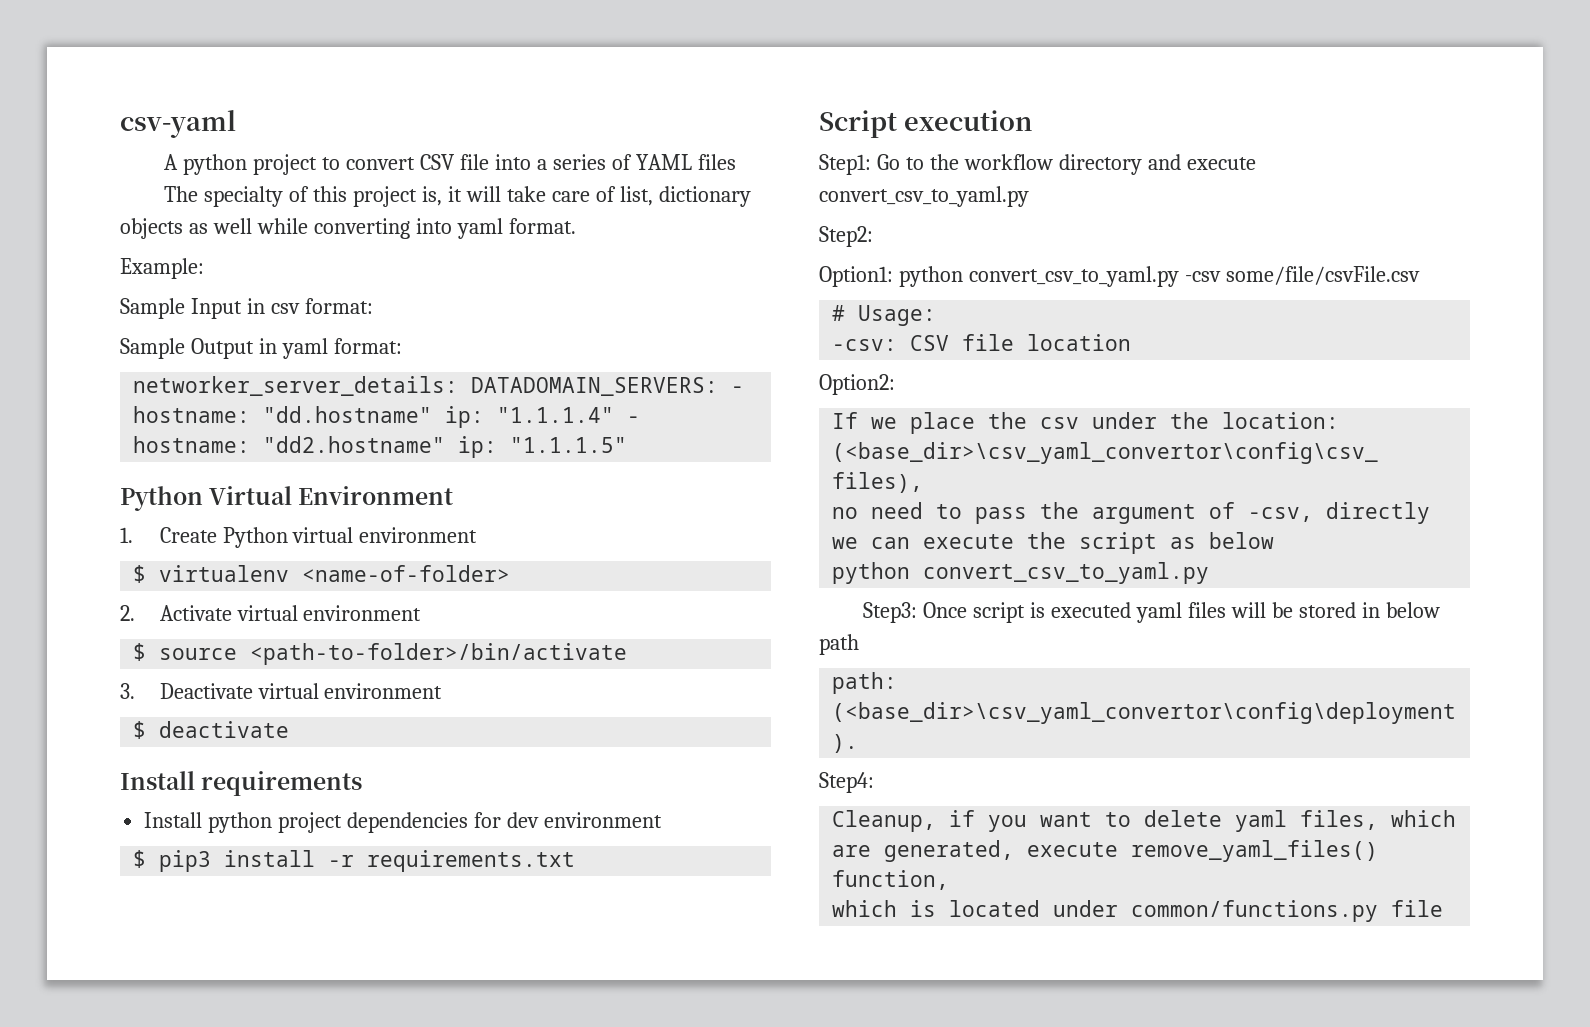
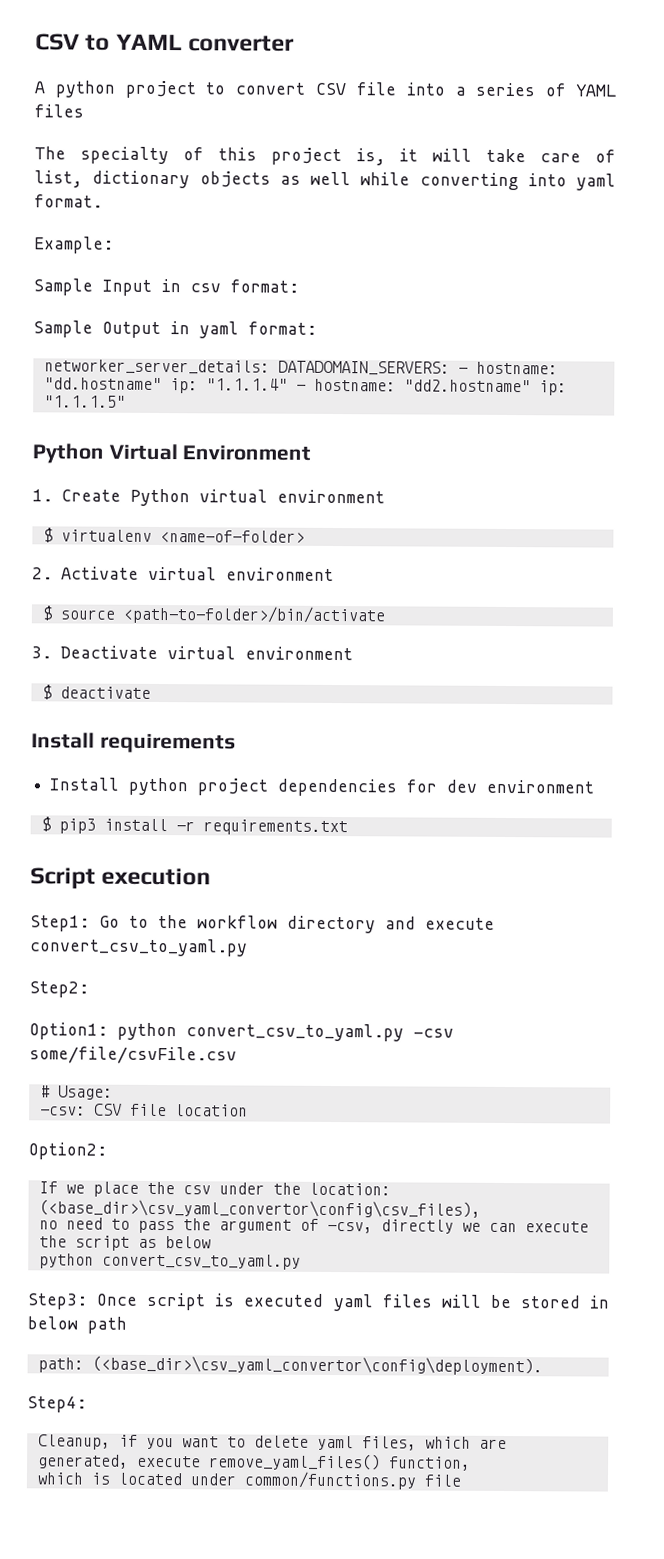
[120,110,236,138] csv-yaml -> [35,33,295,52] CSV to YAML converter

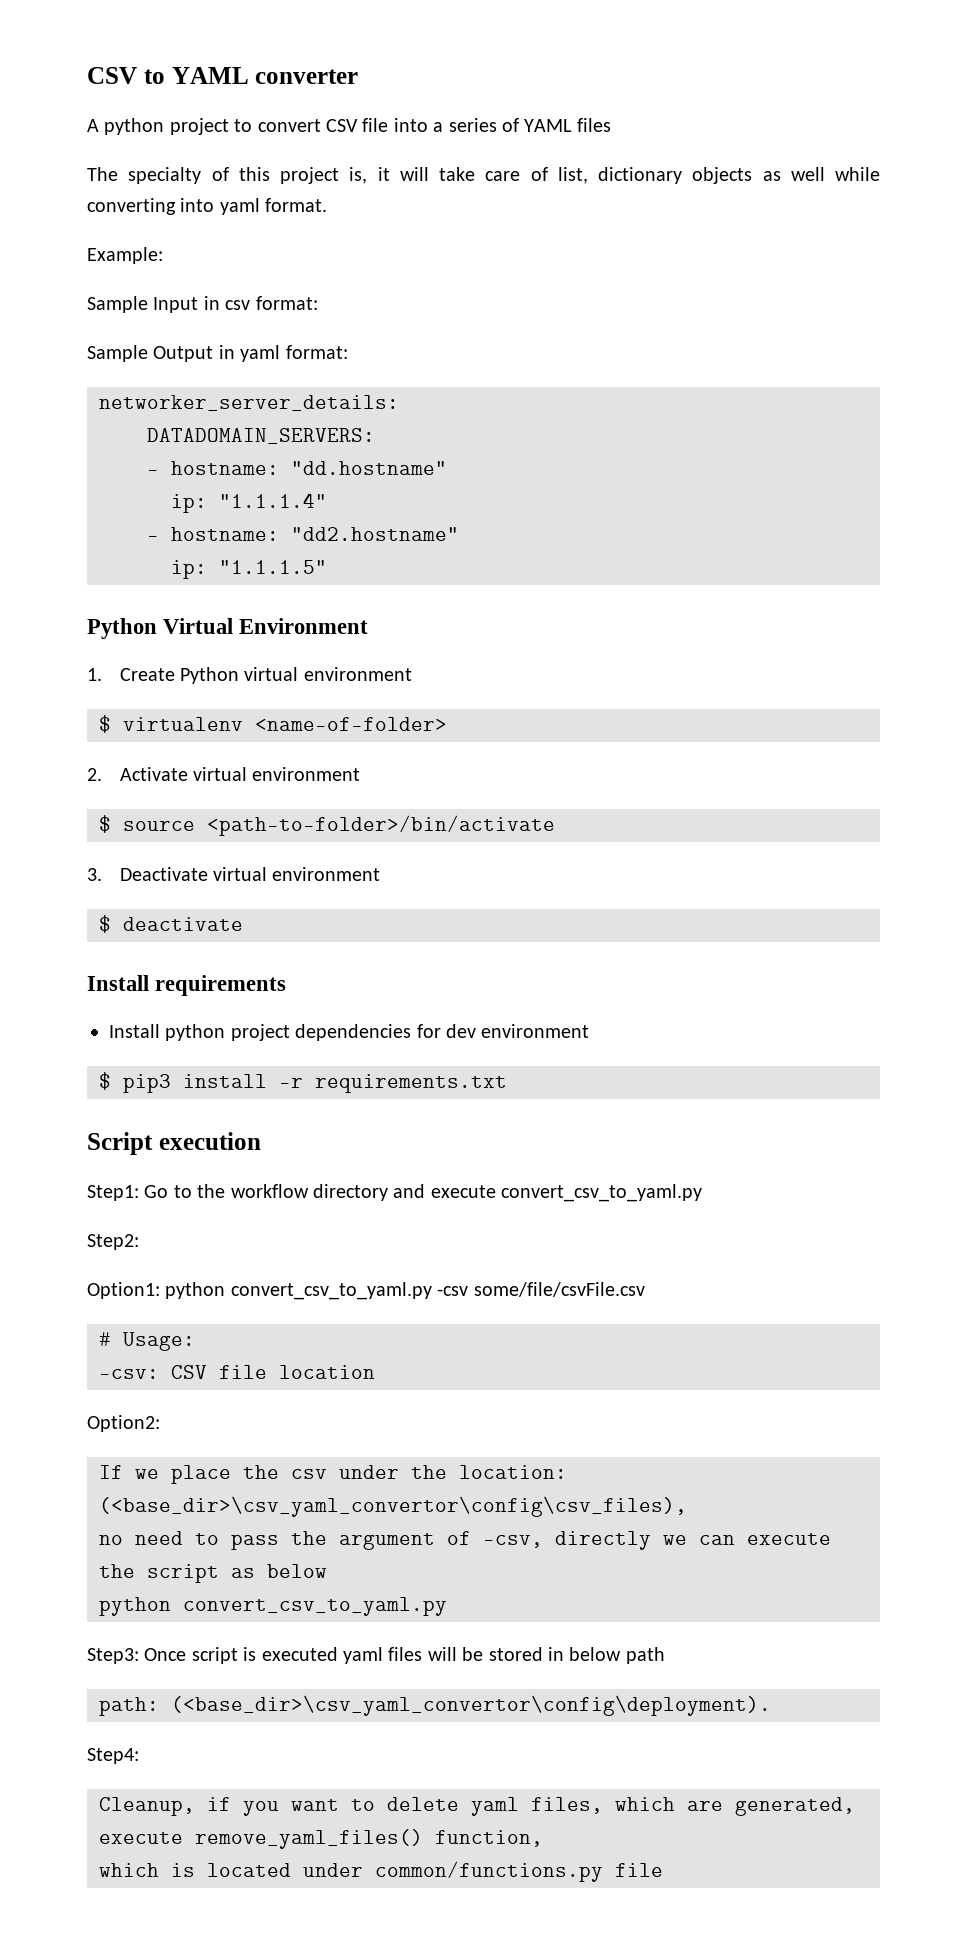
(270, 367) none -> (399, 403) //
(450, 368) none -> (375, 436) //
(162, 384) none -> (447, 468) //
(288, 384) none -> (327, 500) //
(531, 386) none -> (459, 534) //

